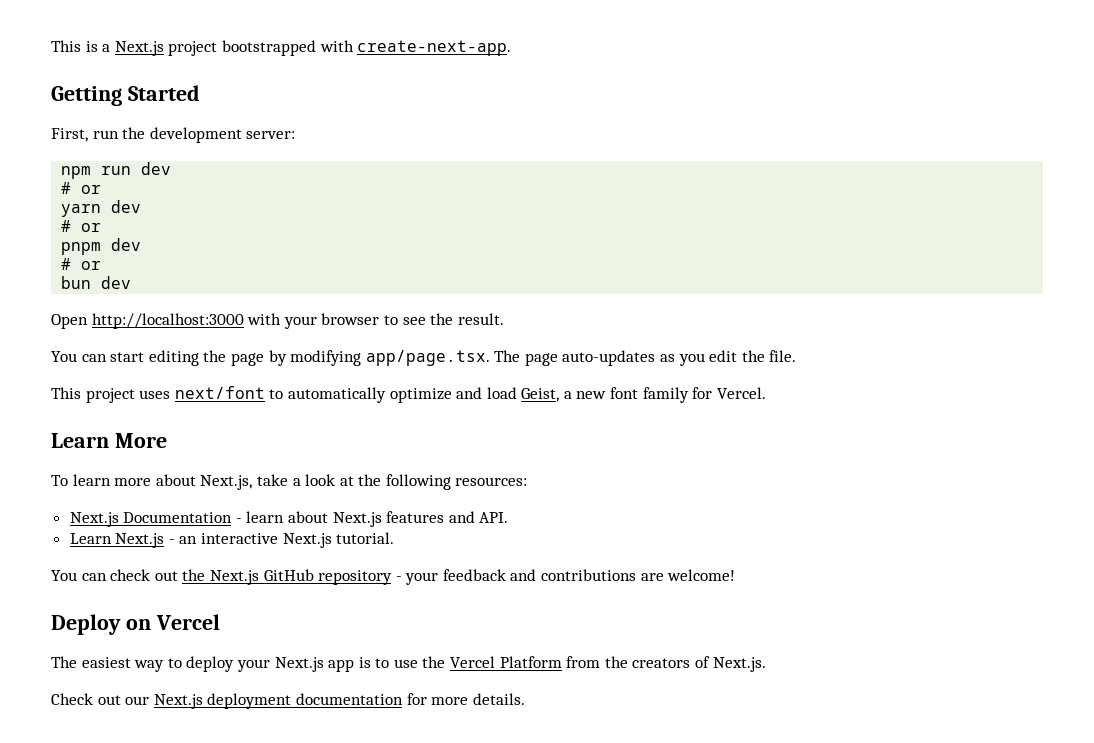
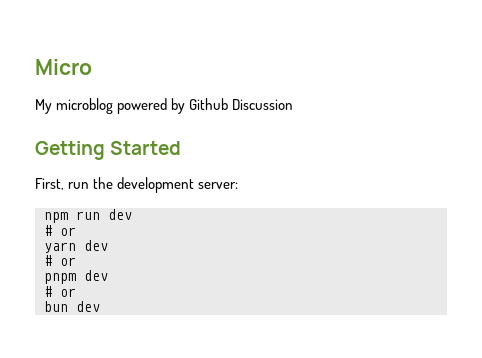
[51,40,512,56] This is a Next.js project bootstrapped with create-next-app. -> [35,59,92,75] [35,98,294,114] Micro // My microblog powered by Github Discussion
[51,313,504,329] [51,350,797,366] [51,386,766,403] [51,433,167,448] [51,474,528,490] [69,511,509,527] [69,532,395,548] [51,569,736,585] [51,614,220,635] [51,656,766,672] [51,693,525,709] // Open http://localhost:3000 with your browser to see the result. // You can start editing the page by modifying app/page.tsx. The page auto-updates as you edit the file. // This project uses next/font to automatically optimize and load Geist, a new font family for Vercel. // Learn More // To learn more about Next.js, take a look at the following resources: // Next.js Documentation - learn about Next.js features and API. // Learn Next.js - an interactive Next.js tutorial. // You can check out the Next.js GitHub repository - your feedback and contributions are welcome! // Deploy on Vercel // The easiest way to deploy your Next.js app is to use the Vercel Platform from the creators of Next.js. // Check out our Next.js deployment documentation for more details. -> (100, 306) none

